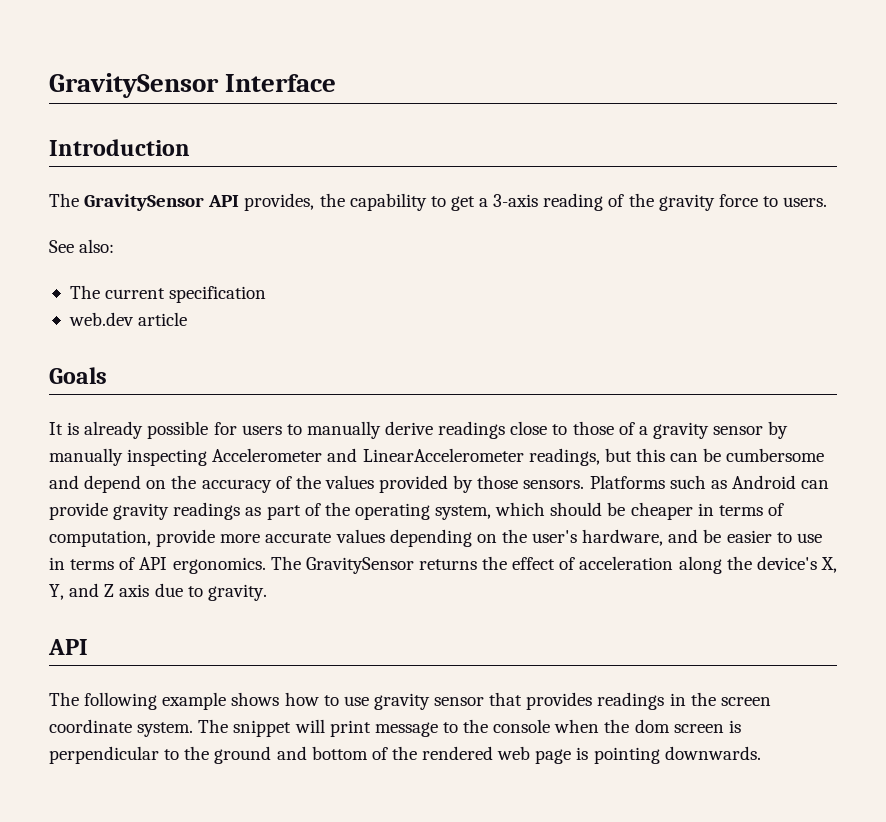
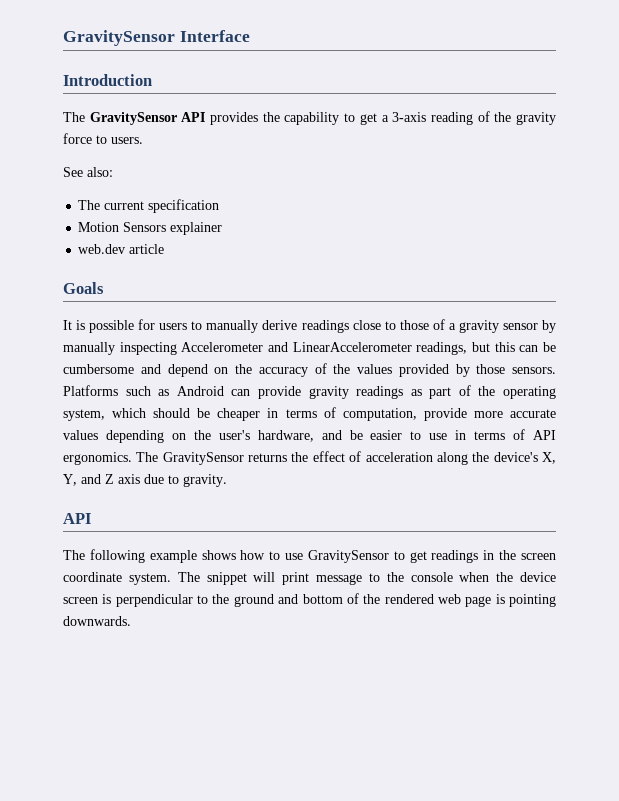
[244,193,315,211] provides, -> [210,112,259,125] provides
(267, 294) none -> [78,222,223,235] // Motion Sensors explainer
[84,421,144,439] already -> (86, 325) none
[373,692,593,710] gravity sensor that provides -> [307,550,427,563] GravitySensor to get
[634,719,670,733] dom -> [519,572,556,582] device

